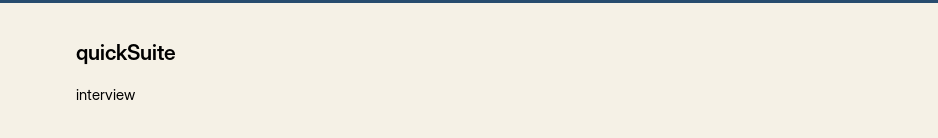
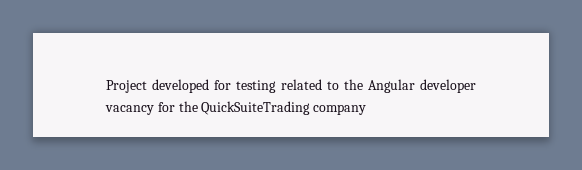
[76,44,176,65] [76,89,136,100] quickSuite // interview -> [106,79,476,93] [105,101,367,115] Project developed for testing related to the Angular developer vacancy for the QuickSuiteTrading company

